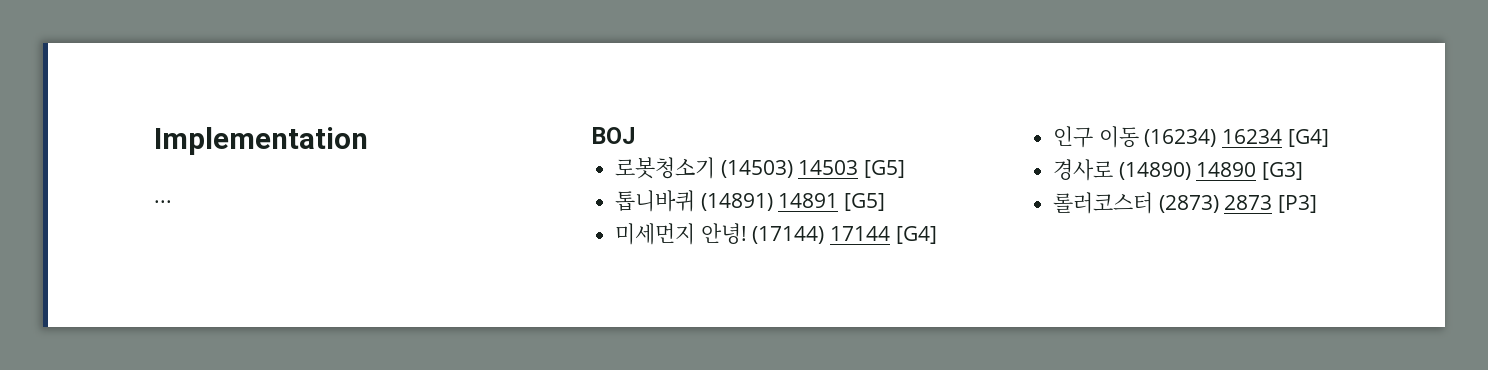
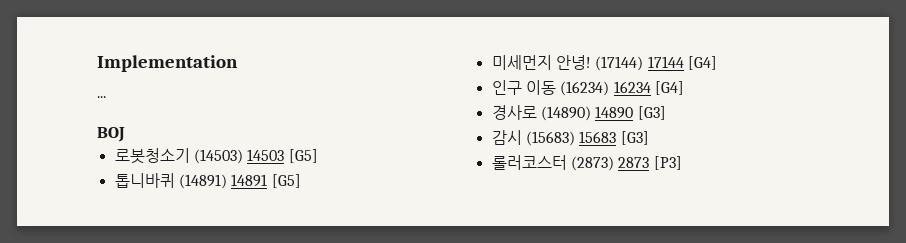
(1304, 171) none -> [491,130,649,146] // 감시 (15683) 15683 [G3]

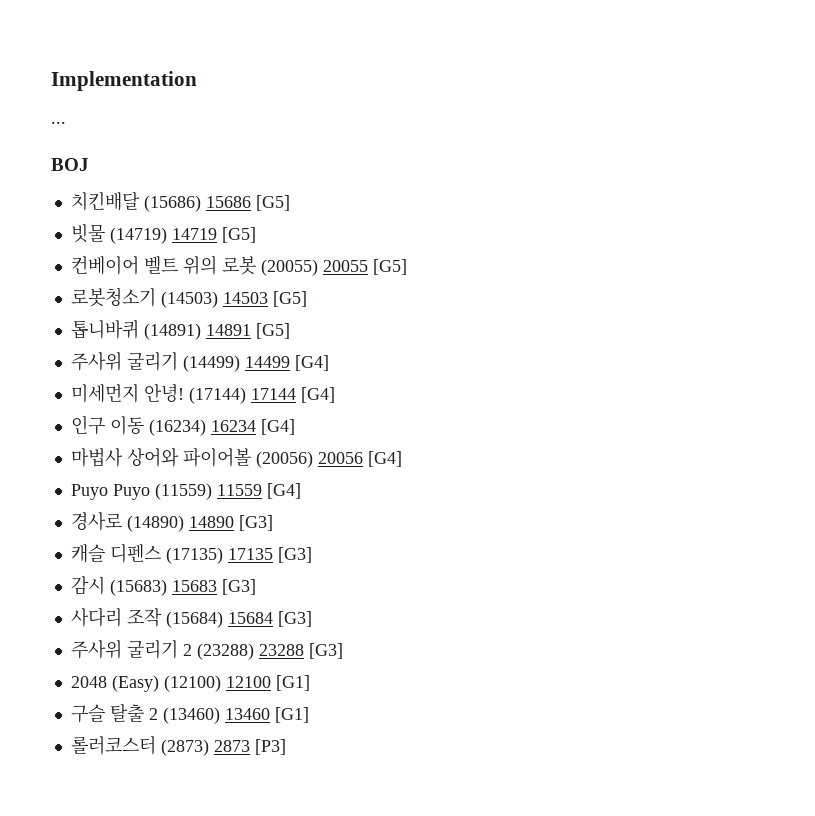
(125, 134) none -> [70,191,290,212] [70,224,256,244] [70,255,407,276] // 치킨배달 (15686) 15686 [G5] // 빗물 (14719) 14719 [G5] // 컨베이어 벨트 위의 로봇 (20055) 20055 [G5]
(301, 181) none -> [70,352,329,372] // 주사위 굴리기 (14499) 14499 [G4]
(684, 88) none -> [70,447,402,468] [70,483,301,500] // 마법사 상어와 파이어볼 (20056) 20056 [G4] // Puyo Puyo (11559) 11559 [G4]
(666, 113) none -> [70,543,312,564] // 캐슬 디펜스 (17135) 17135 [G3]
(649, 138) none -> [70,607,312,628] [70,640,343,660] [70,675,310,692] [70,703,309,724] // 사다리 조작 (15684) 15684 [G3] // 주사위 굴리기 2 (23288) 23288 [G3] // 2048 (Easy) (12100) 12100 [G1] // 구슬 탈출 2 (13460) 13460 [G1]

